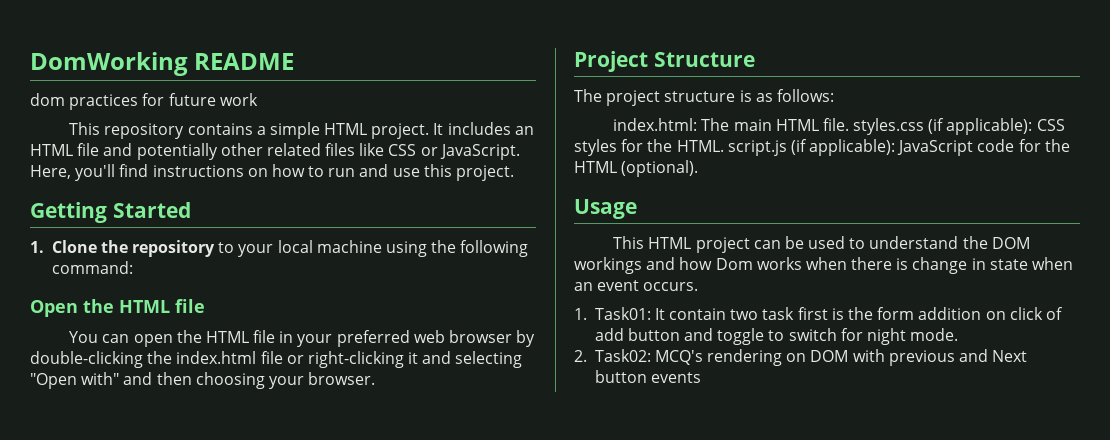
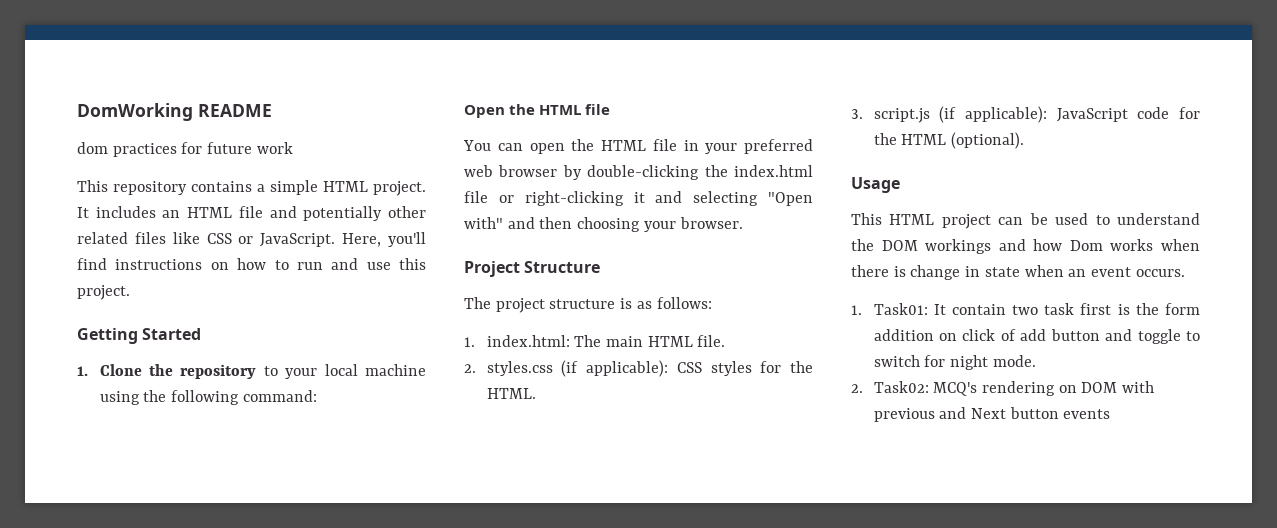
(834, 95) none -> [464,337,475,347] 1.
(849, 124) none -> [464,364,476,373] // 2.
(724, 146) none -> [851,109,863,119] // 3.

